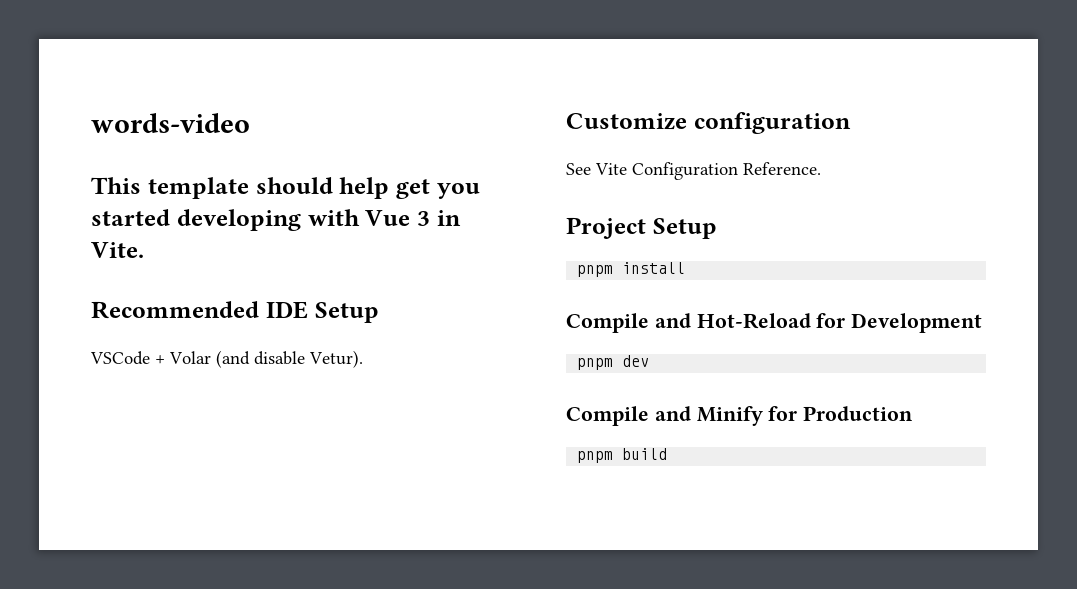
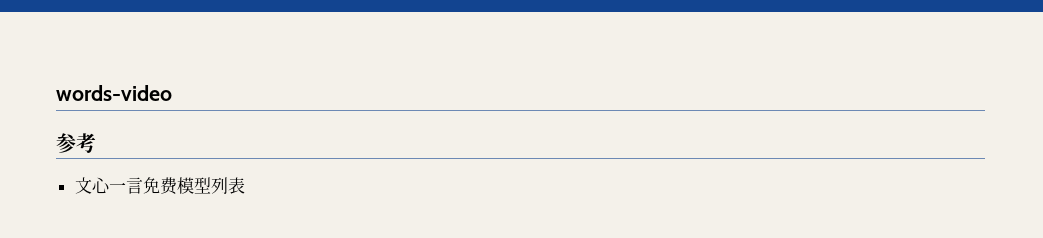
[91,177,480,199] [91,209,461,231] [91,242,144,258] [91,301,379,323] [90,350,363,368] [566,112,851,134] [566,162,821,180] [566,217,717,239] [577,262,686,277] [566,313,983,333] [577,355,650,370] [566,406,914,426] [577,448,668,463] This template should help get you started developing with Vue 3 in Vite. // Recommended IDE Setup // VSCode + Volar (and disable Vetur). // Customize configuration // See Vite Configuration Reference. // Project Setup // pnpm install // Compile and Hot-Reload for Development // pnpm dev // Compile and Minify for Production // pnpm build -> [56,133,96,153] [74,177,245,195] 参考 // 文心一言免费模型列表

